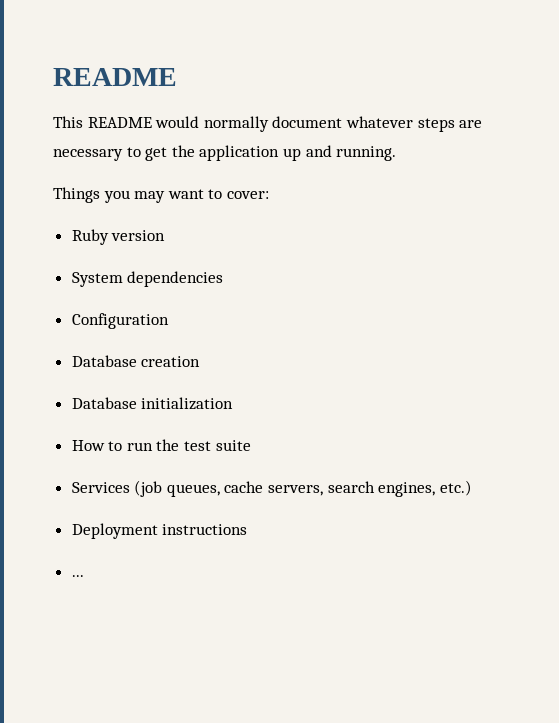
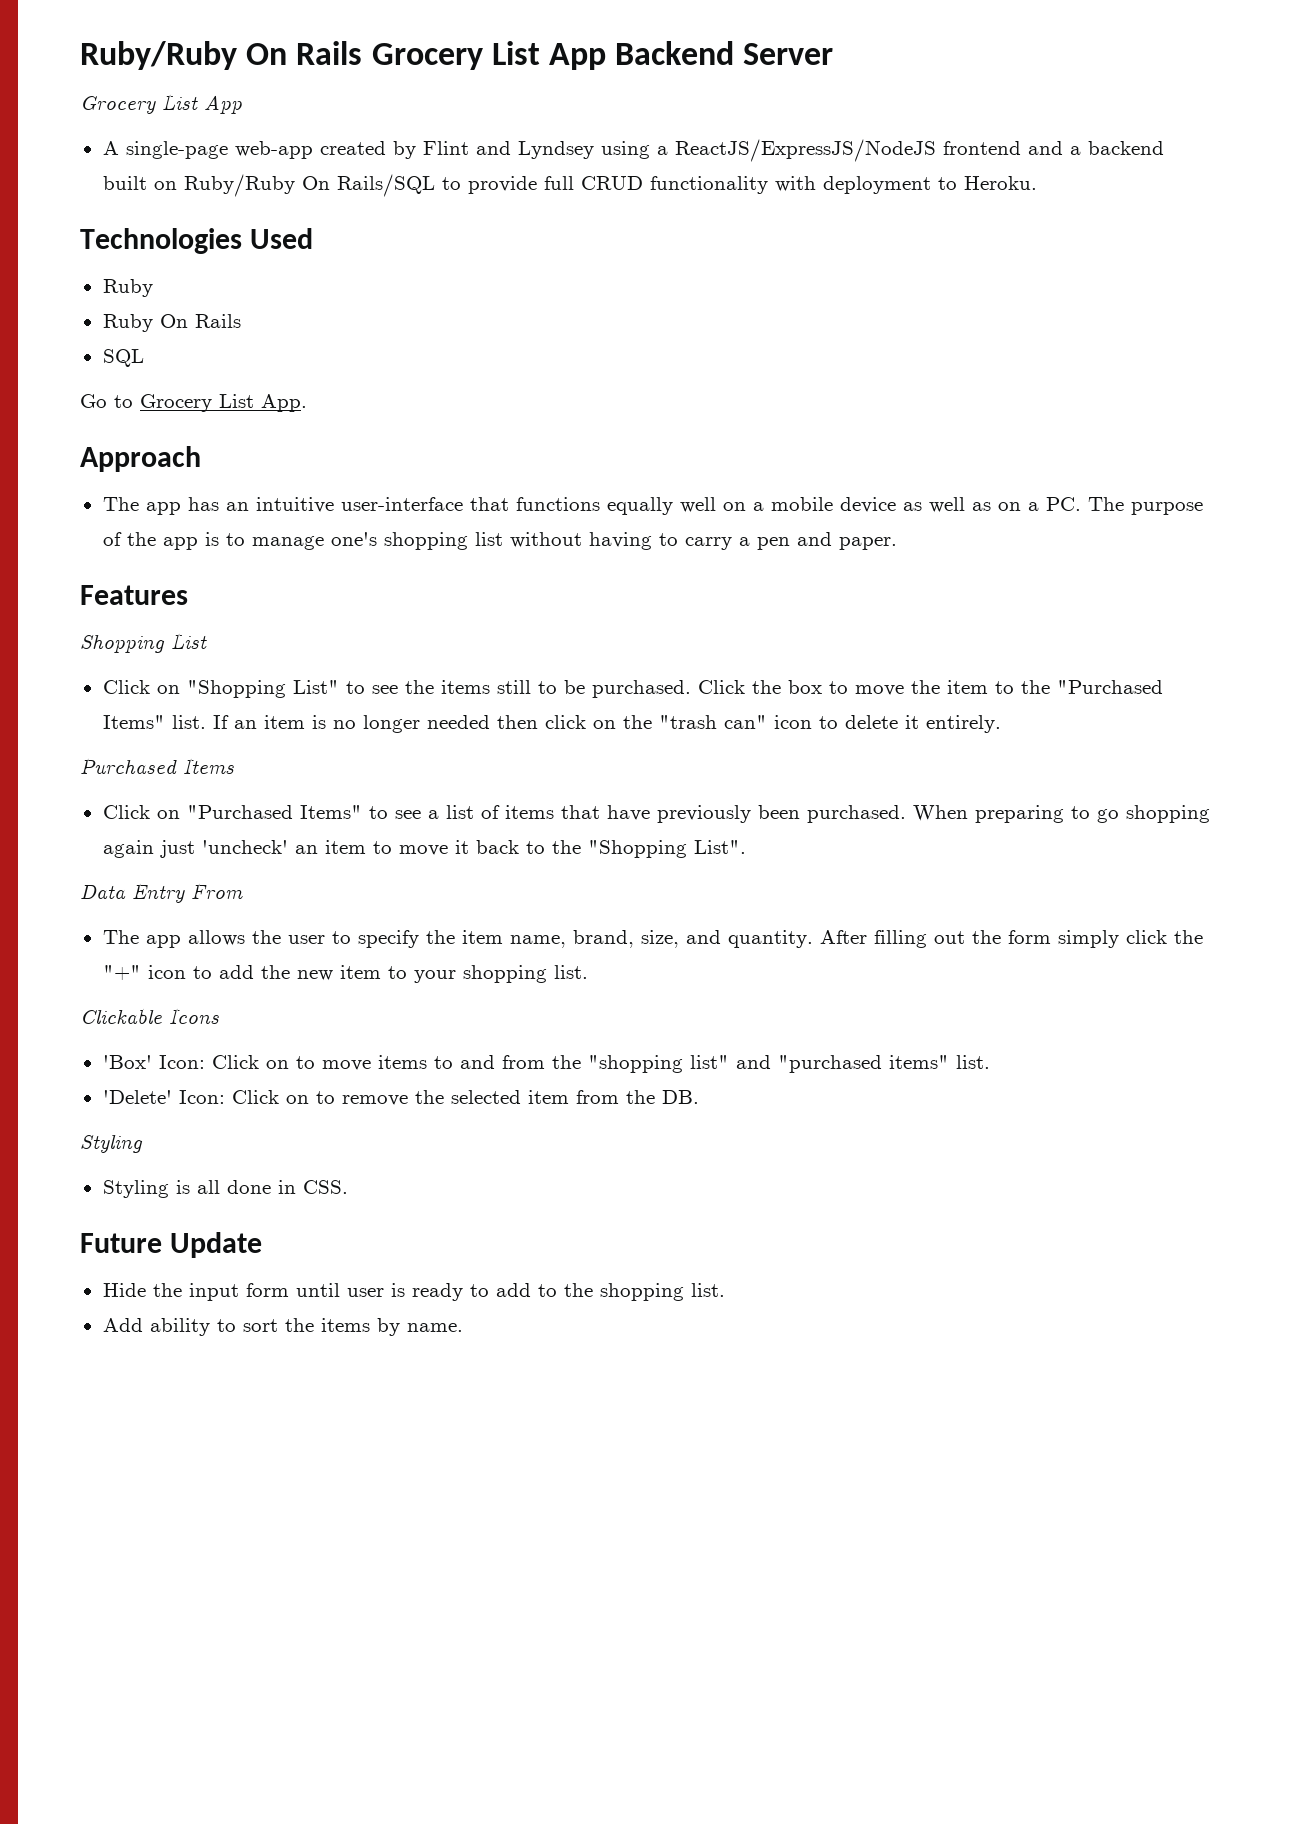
[53,68,177,86] [53,116,483,132] [53,145,397,161] [53,187,269,203] [71,229,166,245] [71,271,224,287] [71,313,169,329] [71,355,201,367] [71,397,234,410] [71,439,251,451] [71,480,472,497] [71,523,248,539] [71,575,84,577] README // This README would normally document whatever steps are necessary to get the application up and running. // Things you may want to cover: // Ruby version // System dependencies // Configuration // Database creation // Database initialization // How to run the test suite // Services (job queues, cache servers, search engines, etc.) // Deployment instructions // ... -> [80,41,834,70] [80,94,242,114] [102,139,1164,162] [102,174,1037,197] [80,228,313,254] [102,279,153,297] [102,314,241,332] [102,349,144,367] [80,394,307,412] [80,446,201,472] [102,497,1203,515] [102,532,897,550] [80,585,188,605] [80,633,207,653] [102,680,1163,698] [102,715,1001,733] [80,758,234,774] [102,805,1210,823] [102,840,746,858] [80,883,243,903] [102,930,1203,948] [102,965,588,983] [80,1008,219,1024] [102,1055,990,1073] [102,1090,699,1106] [80,1134,143,1153] [102,1180,348,1198] [80,1232,262,1258] [102,1283,725,1301] [102,1318,463,1336] Ruby/Ruby On Rails Grocery List App Backend Server // Grocery List App // A single-page web-app created by Flint and Lyndsey using a ReactJS/ExpressJS/NodeJS frontend and a backend built on Ruby/Ruby On Rails/SQL to provide full CRUD functionality with deployment to Heroku. // Technologies Used // Ruby // Ruby On Rails // SQL // Go to Grocery List App. // Approach // The app has an intuitive user-interface that functions equally well on a mobile device as well as on a PC. The purpose of the app is to manage one's shopping list without having to carry a pen and paper. // Features // Shopping List // Click on "Shopping List" to see the items still to be purchased. Click the box to move the item to the "Purchased Items" list. If an item is no longer needed then click on the "trash can" icon to delete it entirely. // Purchased Items // Click on "Purchased Items" to see a list of items that have previously been purchased. When preparing to go shopping again just 'uncheck' an item to move it back to the "Shopping List". // Data Entry From // The app allows the user to specify the item name, brand, size, and quantity. After filling out the form simply click the "+" icon to add the new item to your shopping list. // Clickable Icons // 'Box' Icon: Click on to move items to and from the "shopping list" and "purchased items" list. // 'Delete' Icon: Click on to remove the selected item from the DB. // Styling // Styling is all done in CSS. // Future Update // Hide the input form until user is ready to add to the shopping list. // Add ability to sort the items by name.

